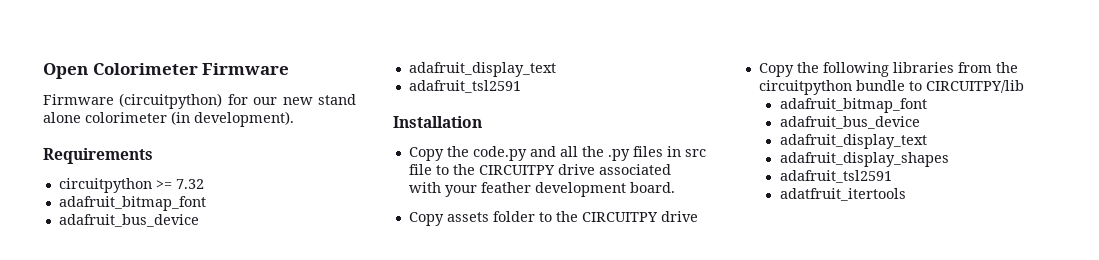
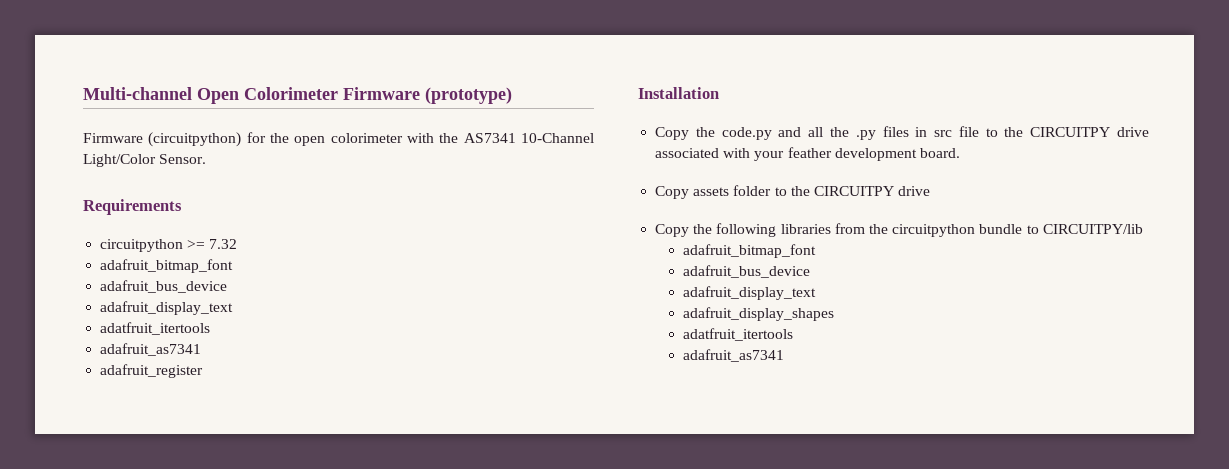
(43, 71) none -> [83,87,192,100] Multi-channel
(290, 69) none -> [425,87,512,104] (prototype)
[253,94,356,105] [43,111,294,127] our new stand alone colorimeter (in development). -> [270,133,594,146] [83,154,207,167] the open colorimeter with the AS7341 10-Channel Light/Color Sensor.
[408,80,521,93] adafruit_tsl2591 -> [100,322,211,335] [100,343,202,356] [100,364,204,378] adatfruit_itertools // adafruit_as7341 // adafruit_register
[779,170,892,183] [779,188,906,201] adafruit_tsl2591 // adatfruit_itertools -> [682,328,793,341] [682,349,784,362] adatfruit_itertools // adafruit_as7341

